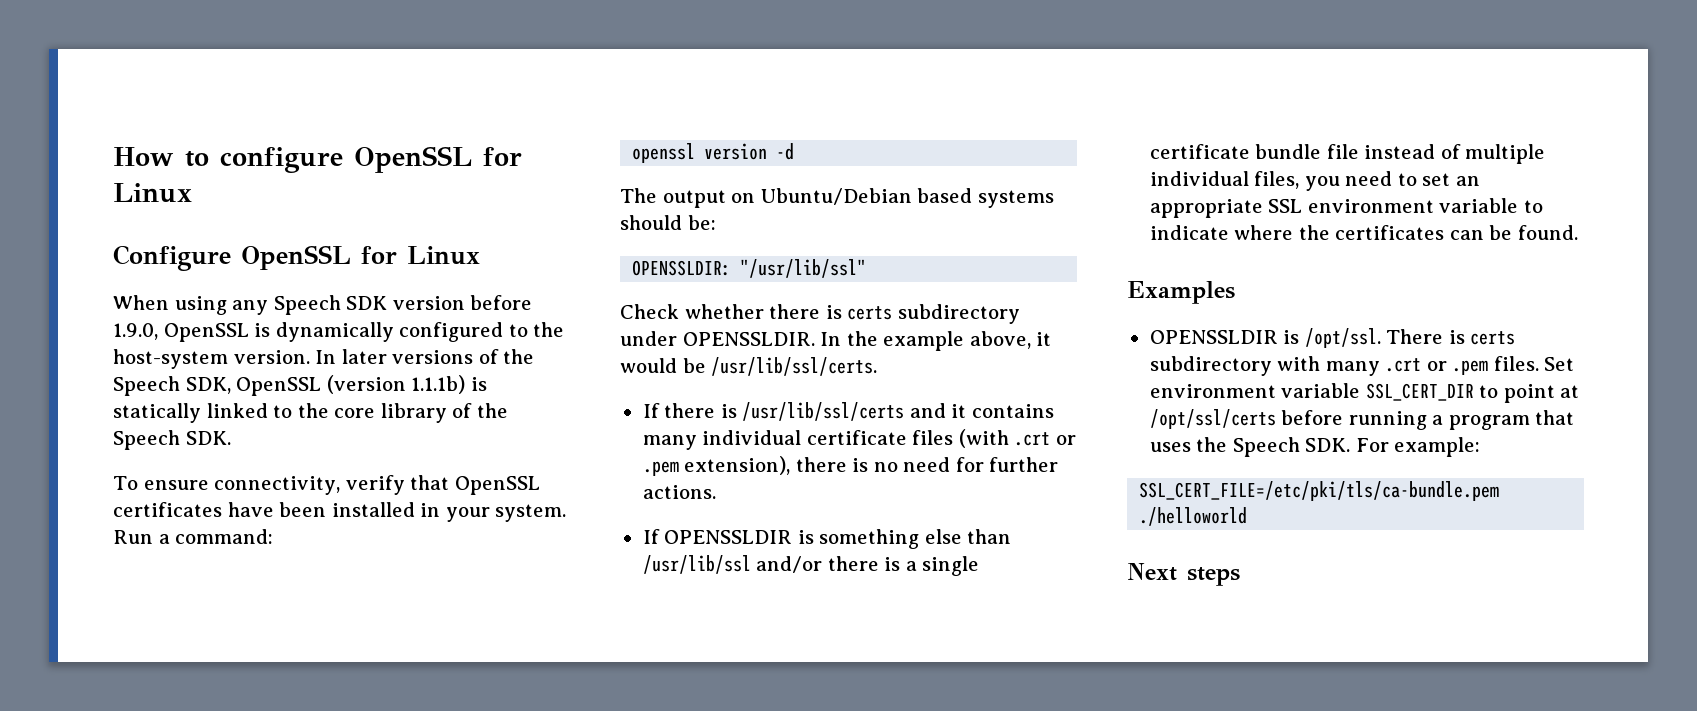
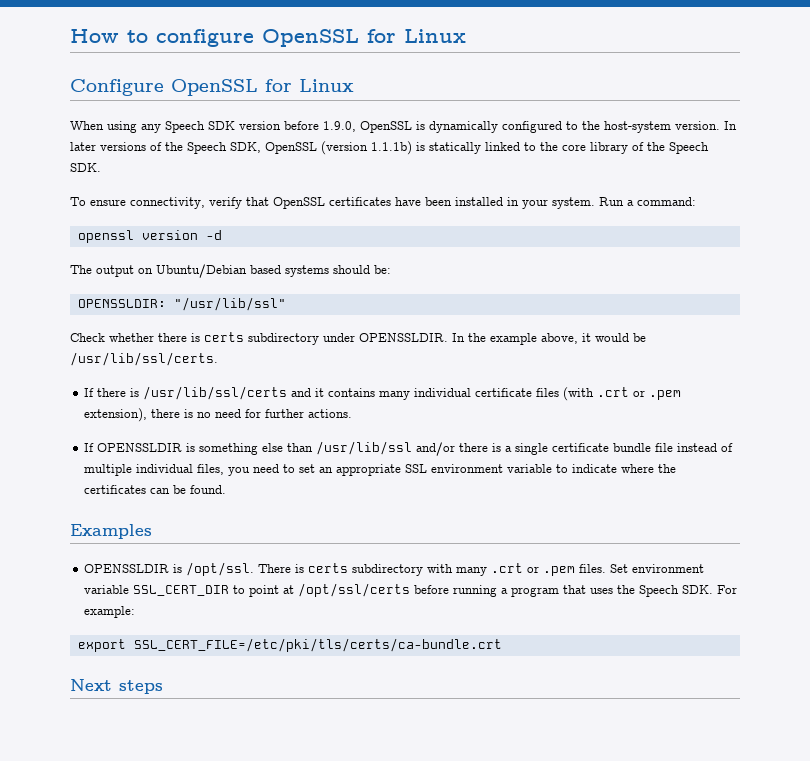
[1139,481,1500,501] [1139,507,1248,526] SSL_CERT_FILE=/etc/pki/tls/ca-bundle.pem ./helloworld -> [77,638,502,652] export SSL_CERT_FILE=/etc/pki/tls/certs/ca-bundle.crt

